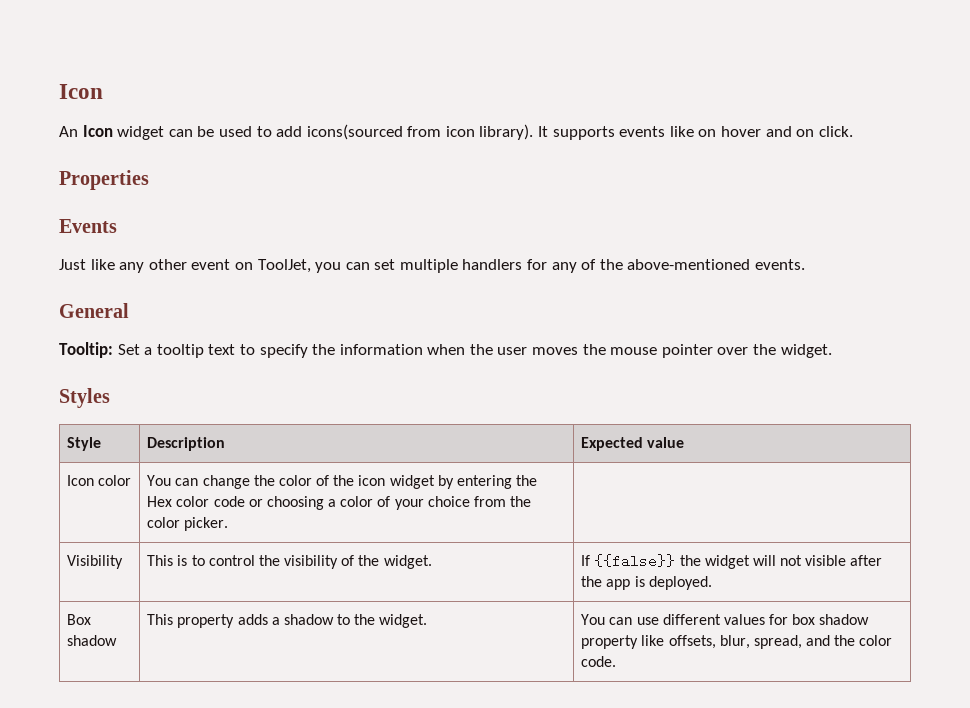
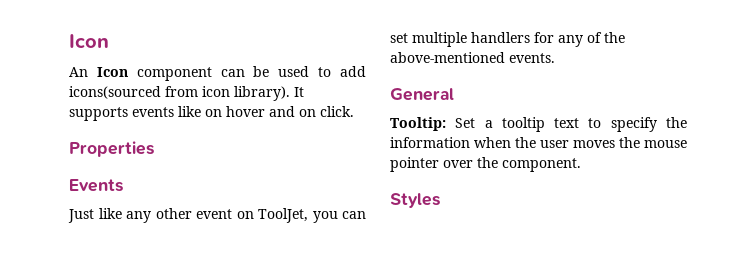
[117,126,165,140] widget -> [136,67,212,81] component
[780,344,832,358] widget. -> [502,158,581,172] component.
[67,437,102,451] [147,437,226,451] [581,437,685,451] [67,475,132,486] [147,475,538,489] [147,496,532,510] [147,517,229,531] [67,555,124,569] [147,555,432,569] [581,554,883,569] [581,576,712,590] [67,614,92,625] [67,635,118,646] [147,614,428,628] [581,614,870,625] [581,635,893,649] [581,656,617,667] // Style | Description | Expected value // Icon color | You can change the color of the icon widget by entering the Hex color code or choosing a color of your choice from the color picker. | // Visibility | This is to control the visibility of the widget. | If {{false}} the widget will not visible after the app is deployed. // Box shadow | This property adds a shadow to the widget. | You can use different values for box shadow property like offsets, blur, spread, and the color code. -> (440, 200) none

